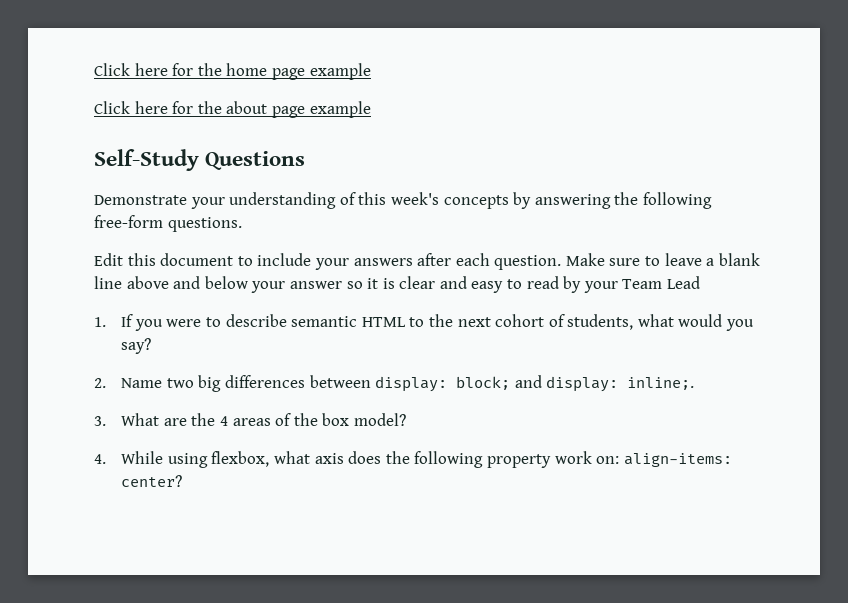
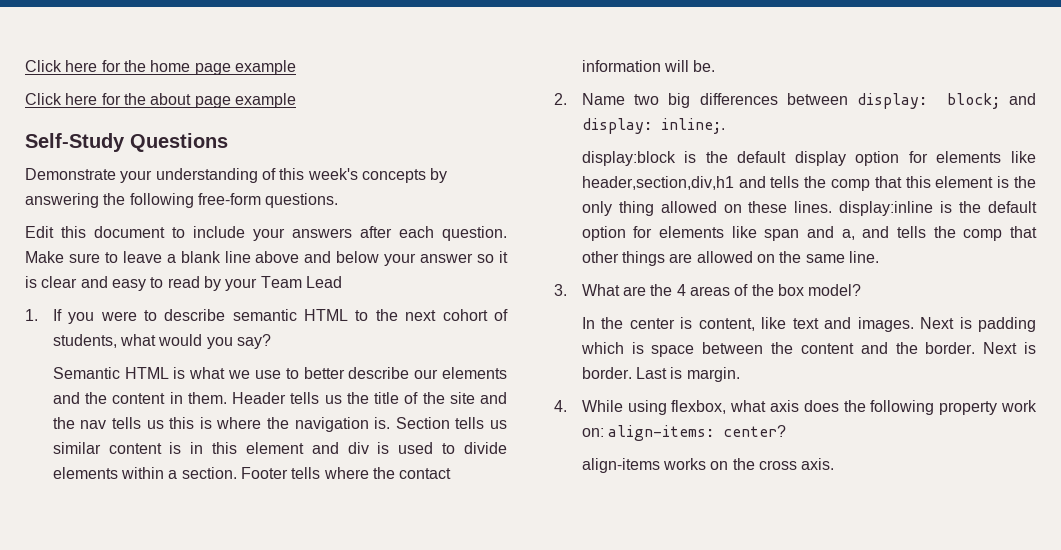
(152, 346) none -> [52,367,507,379] [52,392,507,404] [52,417,507,432] [52,442,507,454] [52,467,452,479] [581,60,716,72] // Semantic HTML is what we use to better describe our elements and the content in them. Header tells us the title of the site and the nav tells us this is where the navigation is. Section tells us similar content is in this element and div is used to divide elements within a section. Footer tells where the contact information will be.
(695, 383) none -> [581,151,1036,166] [581,176,1036,191] [581,201,1037,216] [581,226,1037,241] [581,251,880,266] // display:block is the default display option for elements like header,section,div,h1 and tells the comp that this element is the only thing allowed on these lines. display:inline is the default option for elements like span and a, and tells the comp that other things are allowed on the same line.
(406, 419) none -> [581,317,1036,332] [580,342,1036,357] [581,367,740,382] // In the center is content, like text and images. Next is padding which is space between the content and the border. Next is border. Last is margin.
(183, 481) none -> [581,458,835,473] // align-items works on the cross axis.

